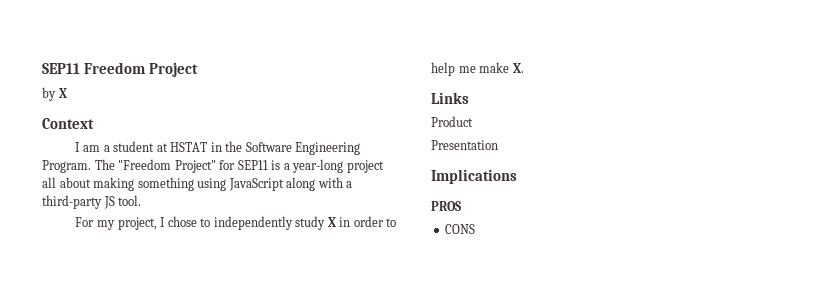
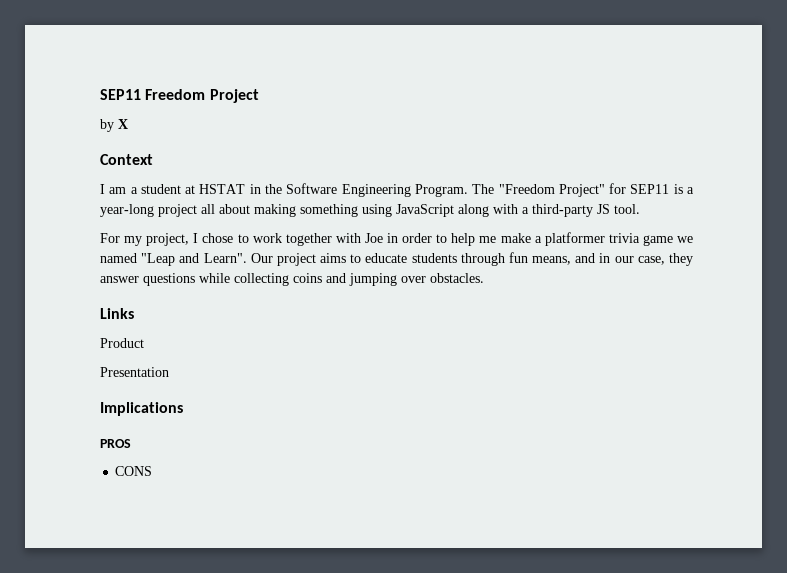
[213,216,336,230] independently study X -> [252,233,383,246] work together with Joe
[512,63,524,73] X. -> [534,232,694,246] [100,252,693,266] [100,273,484,286] a platformer trivia game we named "Leap and Learn". Our project aims to educate students through fun means, and in our case, they answer questions while collecting coins and jumping over obstacles.

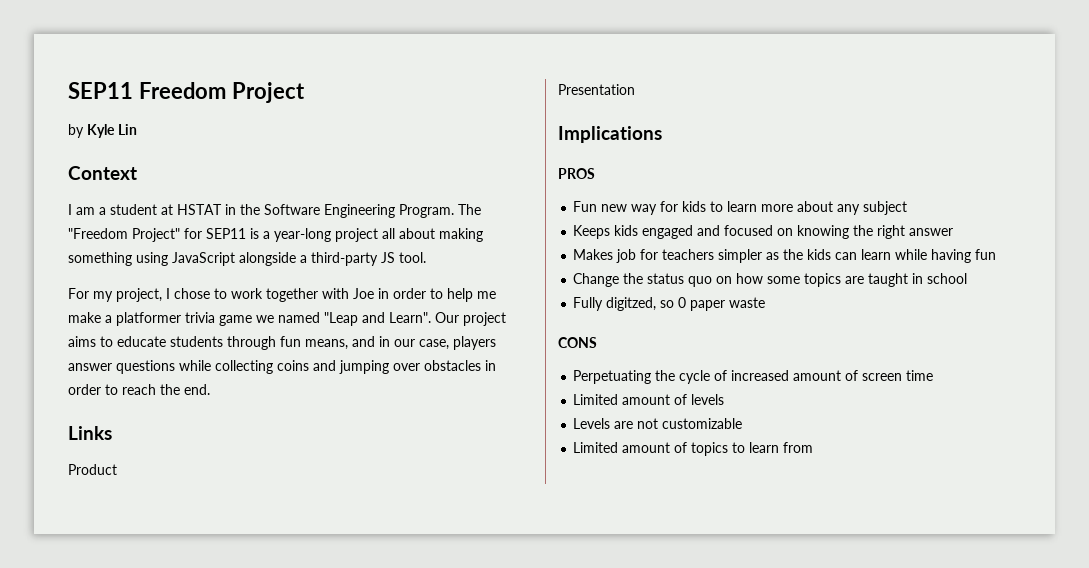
[118,119,128,129] X -> [87,124,137,138] Kyle Lin
[458,204,518,217] along with -> [239,252,296,266] alongside
[669,253,693,266] they -> [453,336,496,350] players
[430,273,484,283] obstacles. -> [424,360,496,371] [68,384,210,395] obstacles in order to reach the end.
[115,466,153,476] CONS -> [573,201,908,215] [573,225,954,239] [573,249,997,263] [573,273,968,287] [573,297,766,311] [558,337,597,348] [573,370,934,384] [573,394,725,405] [573,418,743,429] [573,442,814,456] Fun new way for kids to learn more about any subject // Keeps kids engaged and focused on knowing the right answer // Makes job for teachers simpler as the kids can learn while having fun // Change the status quo on how some topics are taught in school // Fully digitzed, so 0 paper waste // CONS // Perpetuating the cycle of increased amount of screen time // Limited amount of levels // Levels are not customizable // Limited amount of topics to learn from

